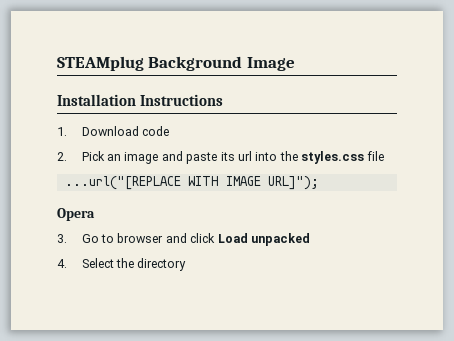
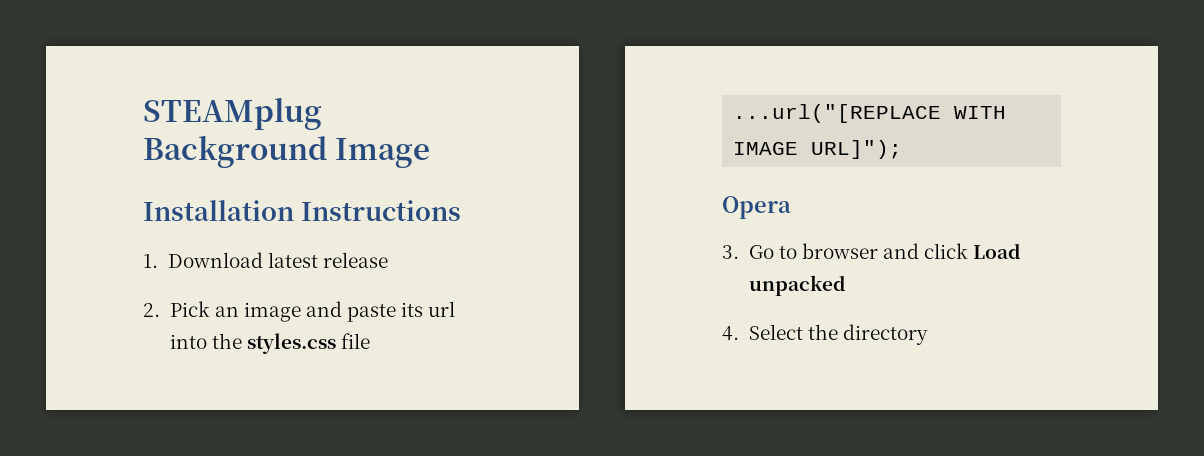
[142,126,170,136] code -> [267,252,388,268] latest release

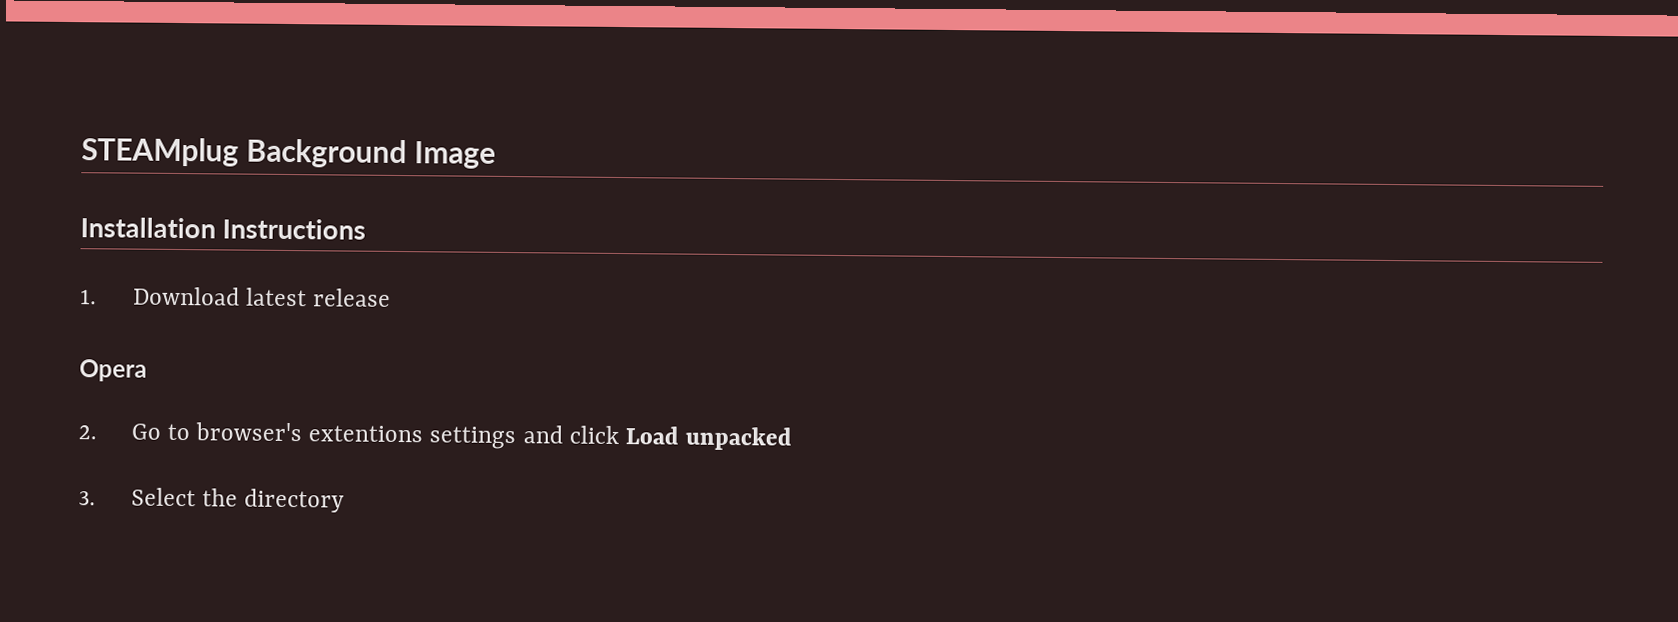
[143,301,456,322] [169,333,370,354] [733,104,1007,123] [733,140,903,159] // 2. Pick an image and paste its url into the styles.css file // ...url("[REPLACE WITH IMAGE URL]"); -> (392, 297) none
[722,245,739,259] 3. -> [78,425,97,440] 2.
[801,243,878,259] browser -> [195,422,517,450] browser's extentions settings
[722,326,739,341] 4. -> [78,491,96,506] 3.

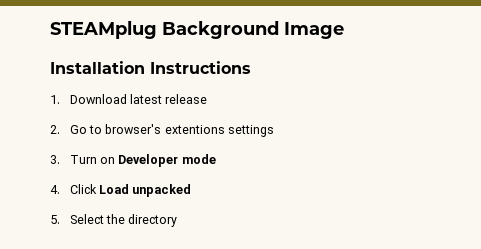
[79,359,147,382] // Opera -> (208, 99) none
[522,425,619,445] and click -> [50,154,216,167] [50,184,97,194] // 3. Turn on Developer mode // 4. Click
[78,491,96,506] 3. -> [50,215,60,224] 5.

